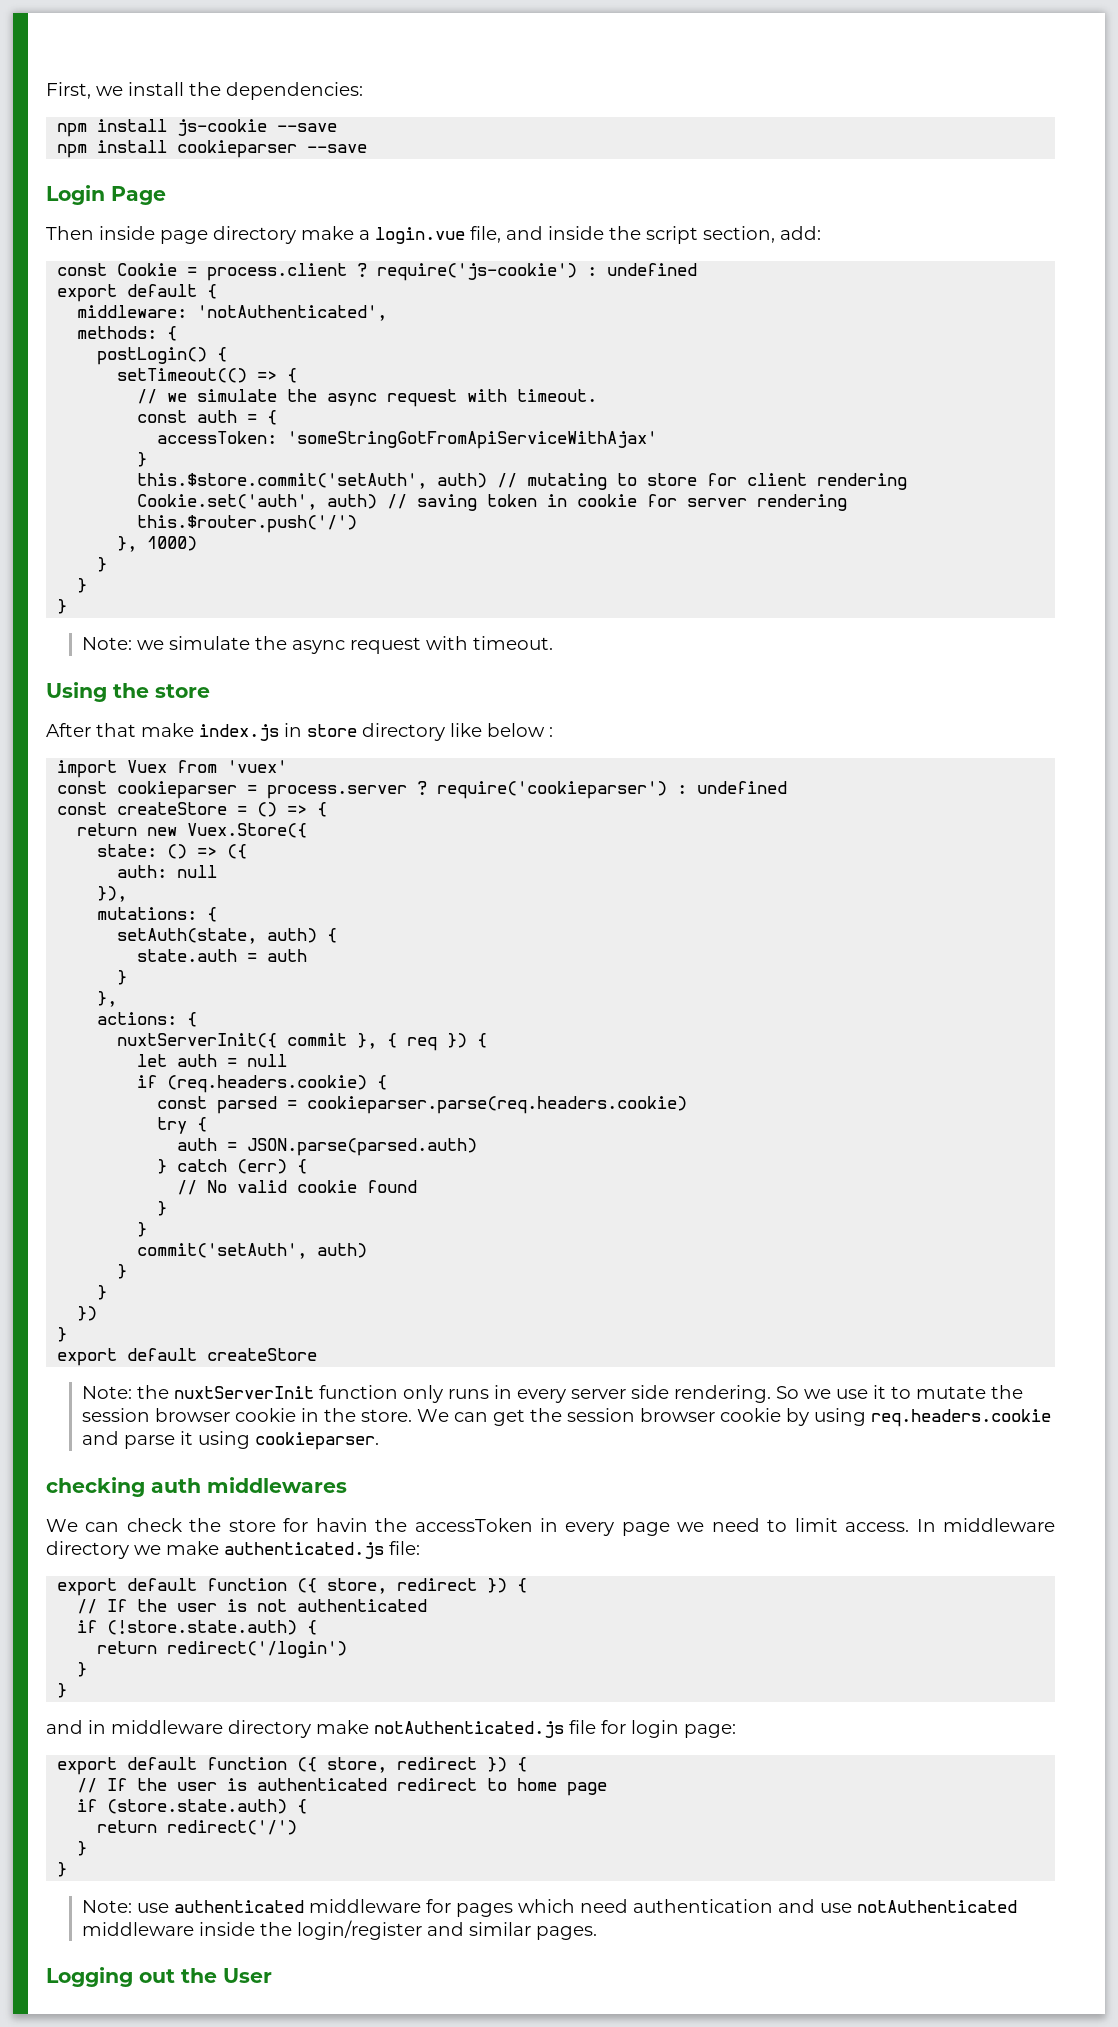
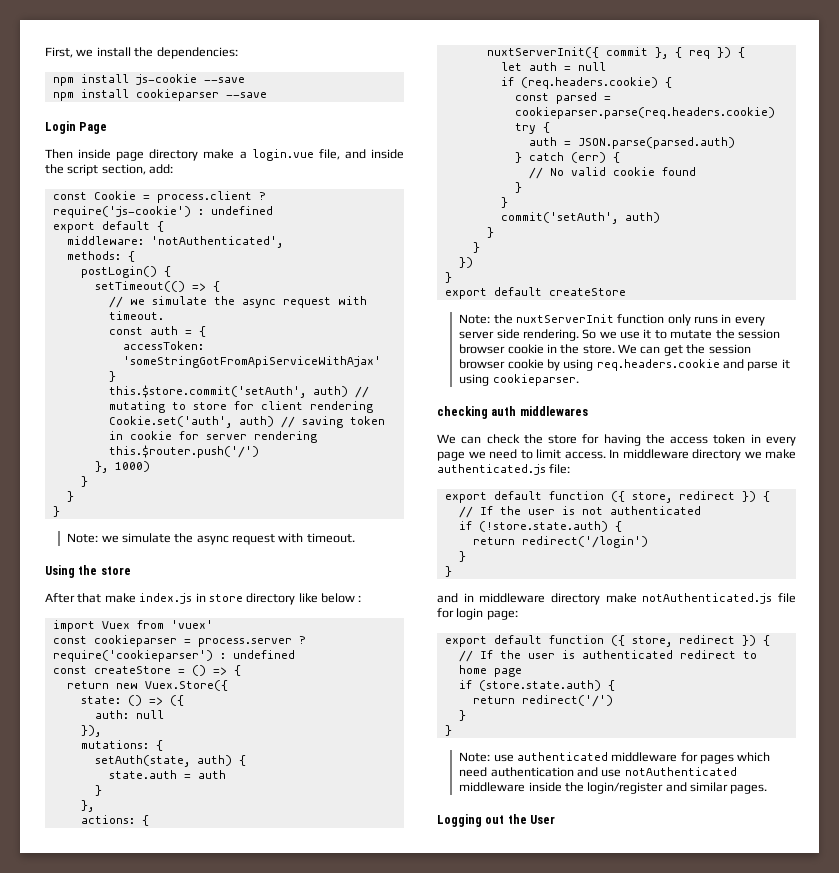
[315,1518,533,1532] havin the accessToken -> [603,434,746,446] having the access token

